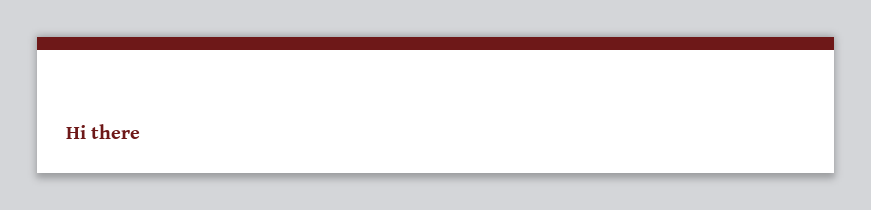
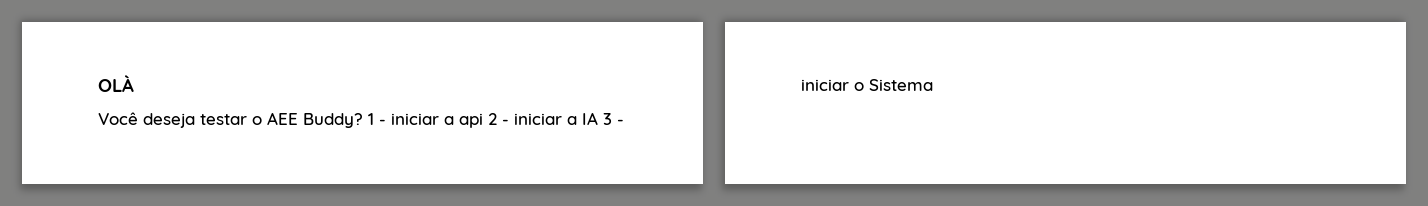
[66,124,141,139] Hi there -> [98,75,134,92] [98,112,624,128] [801,79,933,91] OLÀ // Você deseja testar o AEE Buddy? 1 - iniciar a api 2 - iniciar a IA 3 - iniciar o Sistema

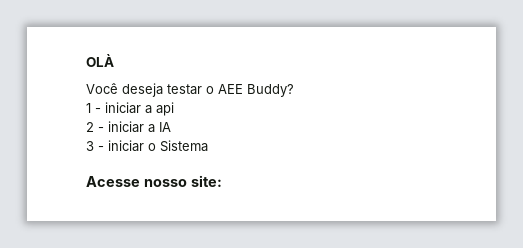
(363, 120) none -> (294, 90) //
(483, 120) none -> (174, 109) //
(598, 118) none -> (171, 127) //
(933, 85) none -> [86,175,222,187] // Acesse nosso site:

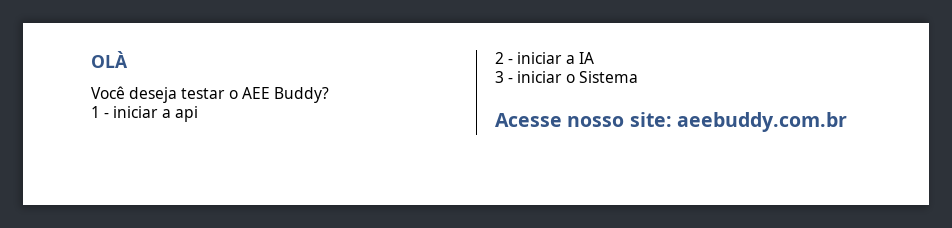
(222, 181) none -> [676,112,847,132] aeebuddy.com.br

